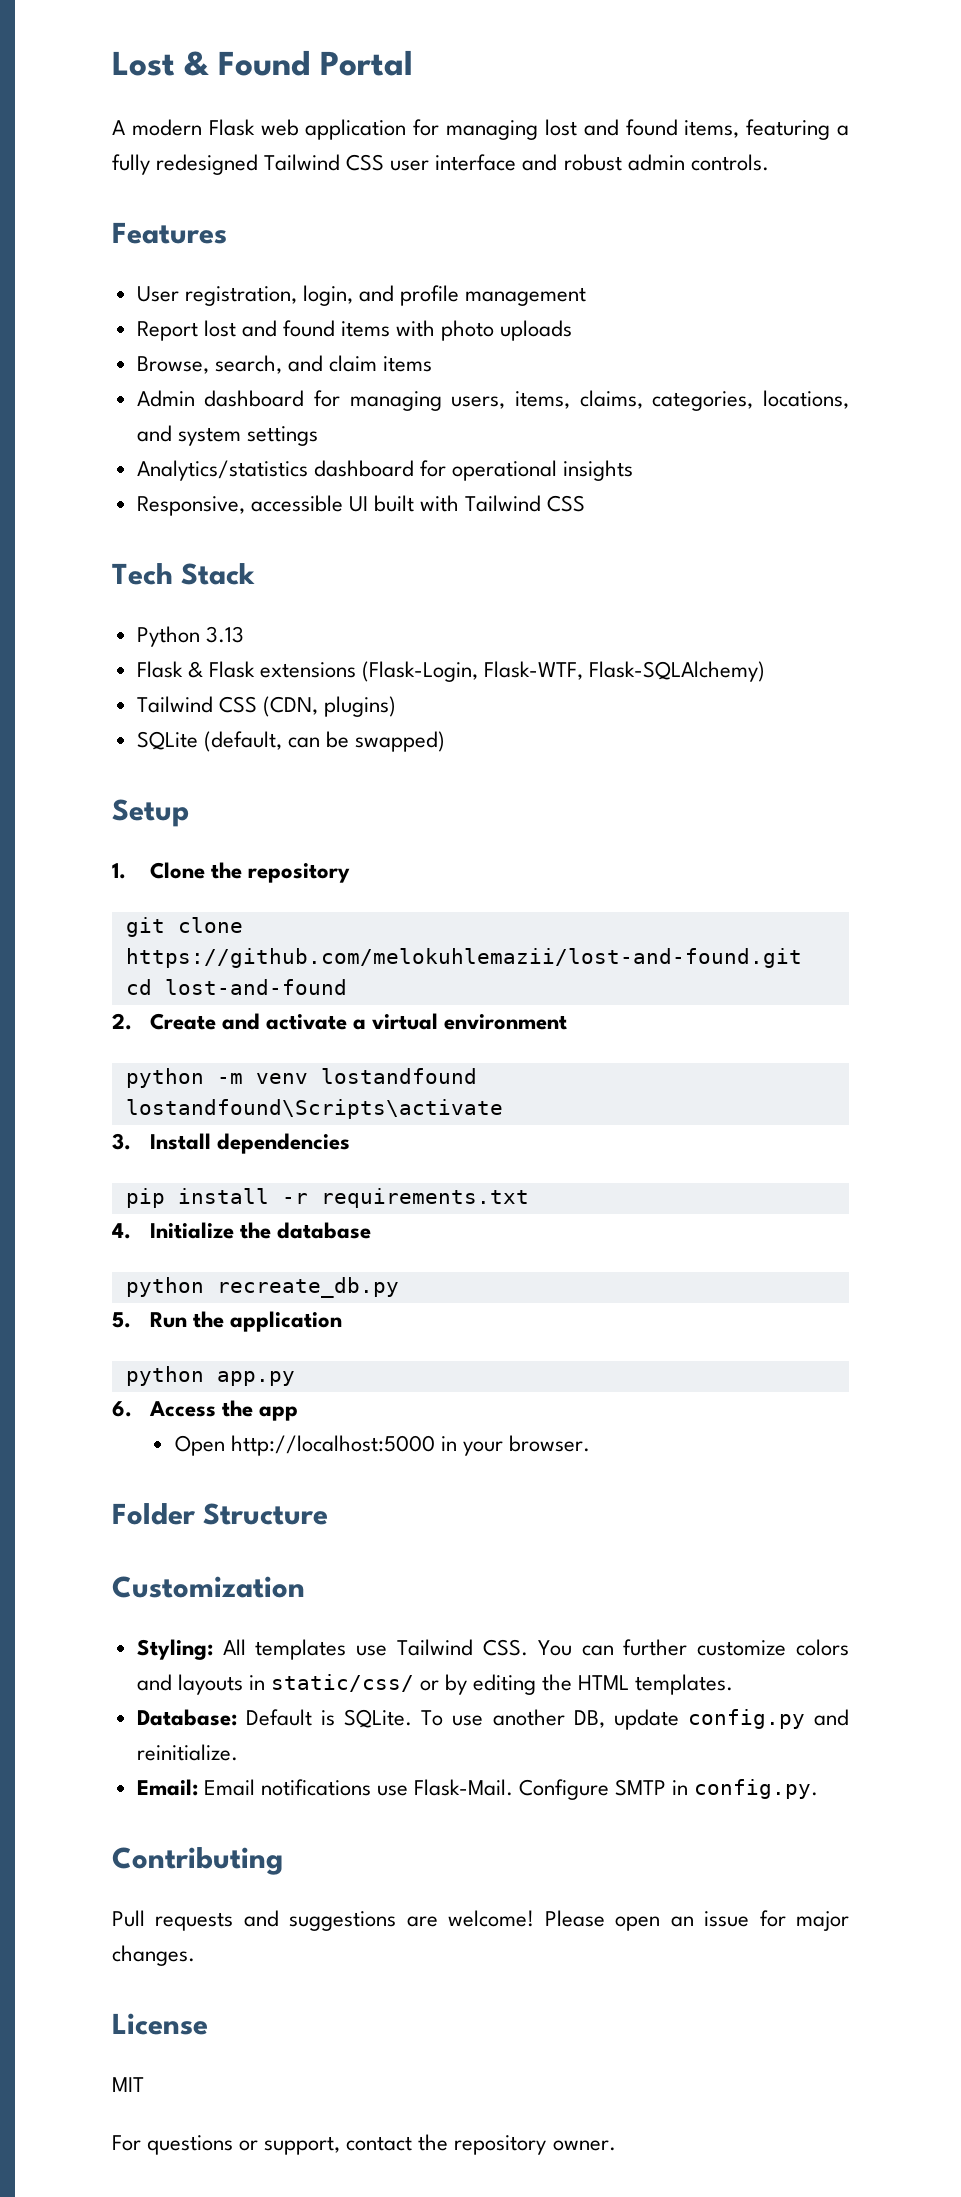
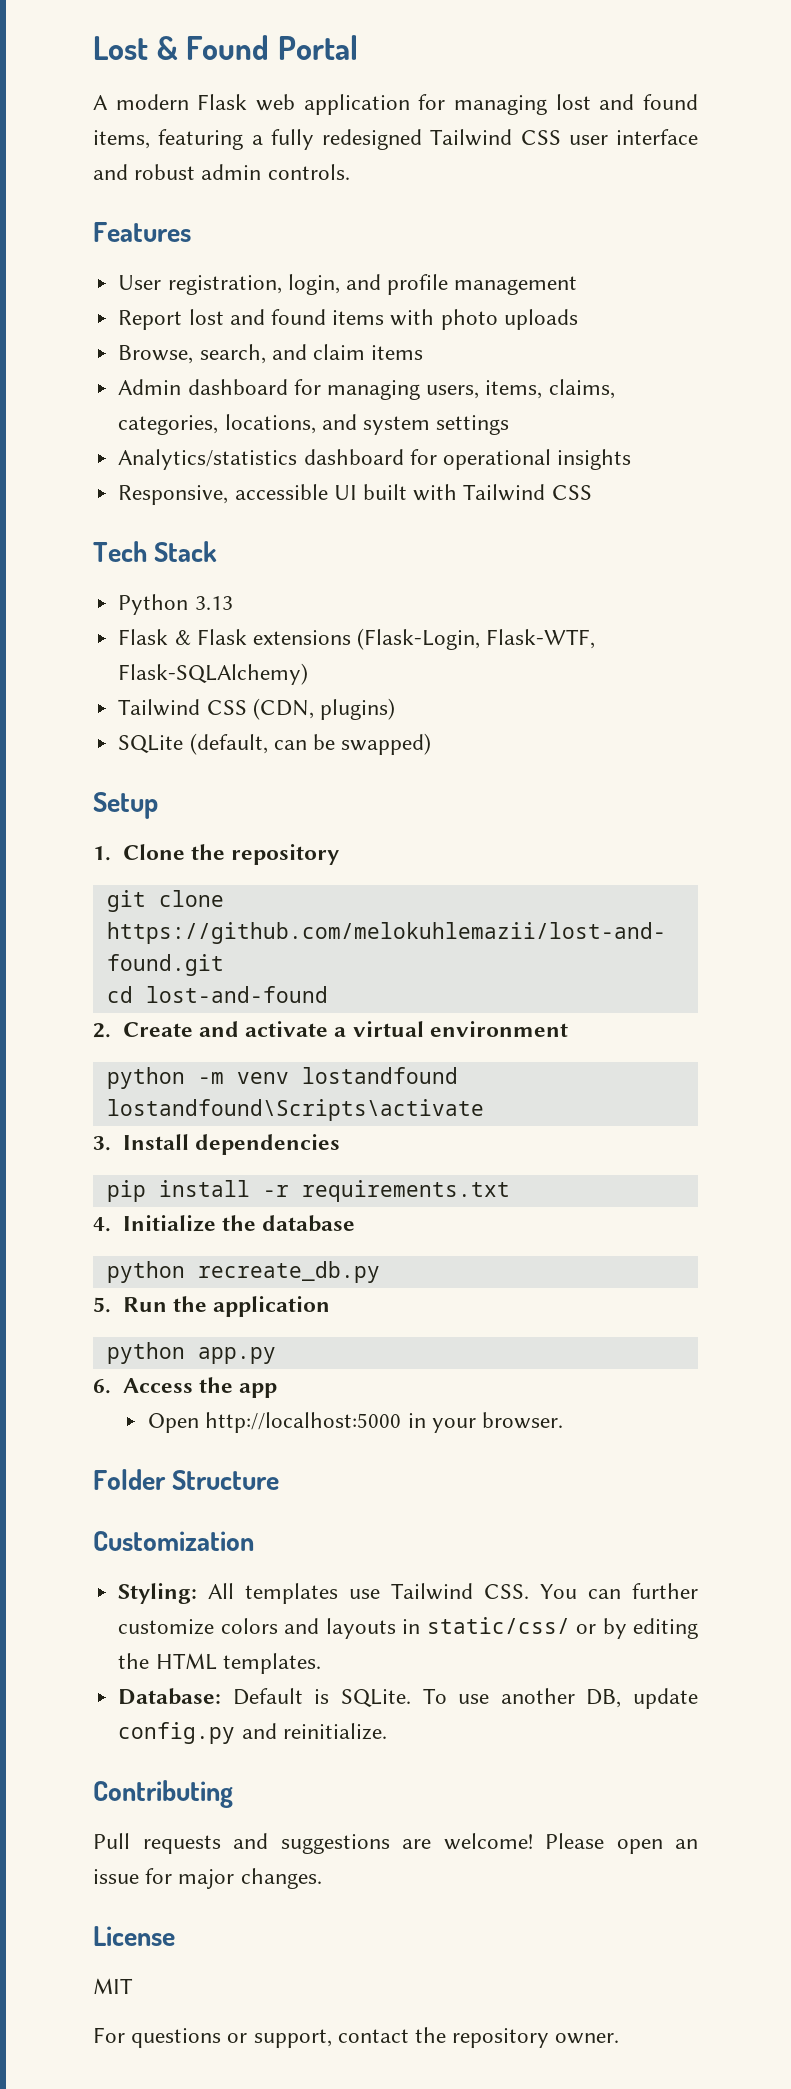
[136,1779,819,1800] // Email: Email notifications use Flask-Mail. Configure SMTP in config.py. -> (387, 1731) none

